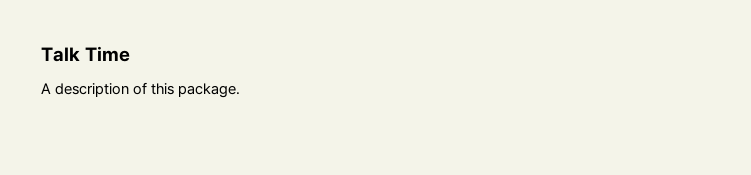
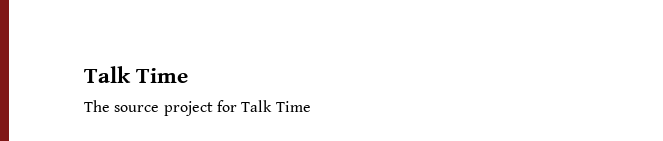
[41,82,241,98] A description of this package. -> [84,100,311,116] The source project for Talk Time

